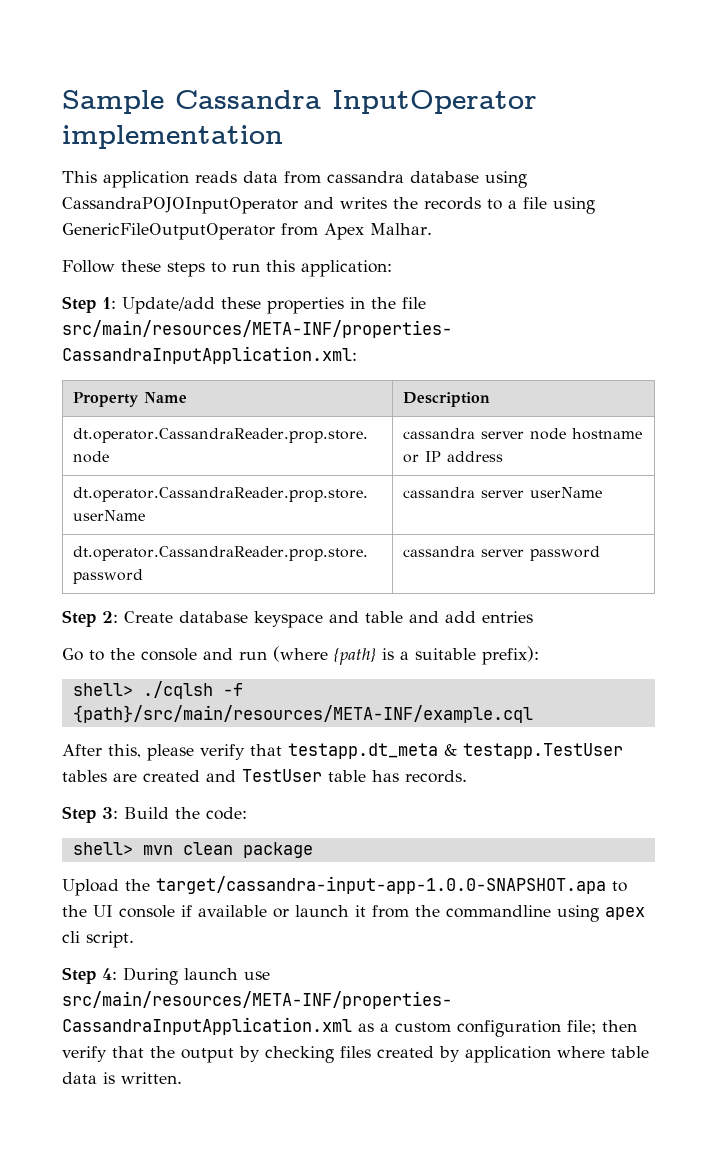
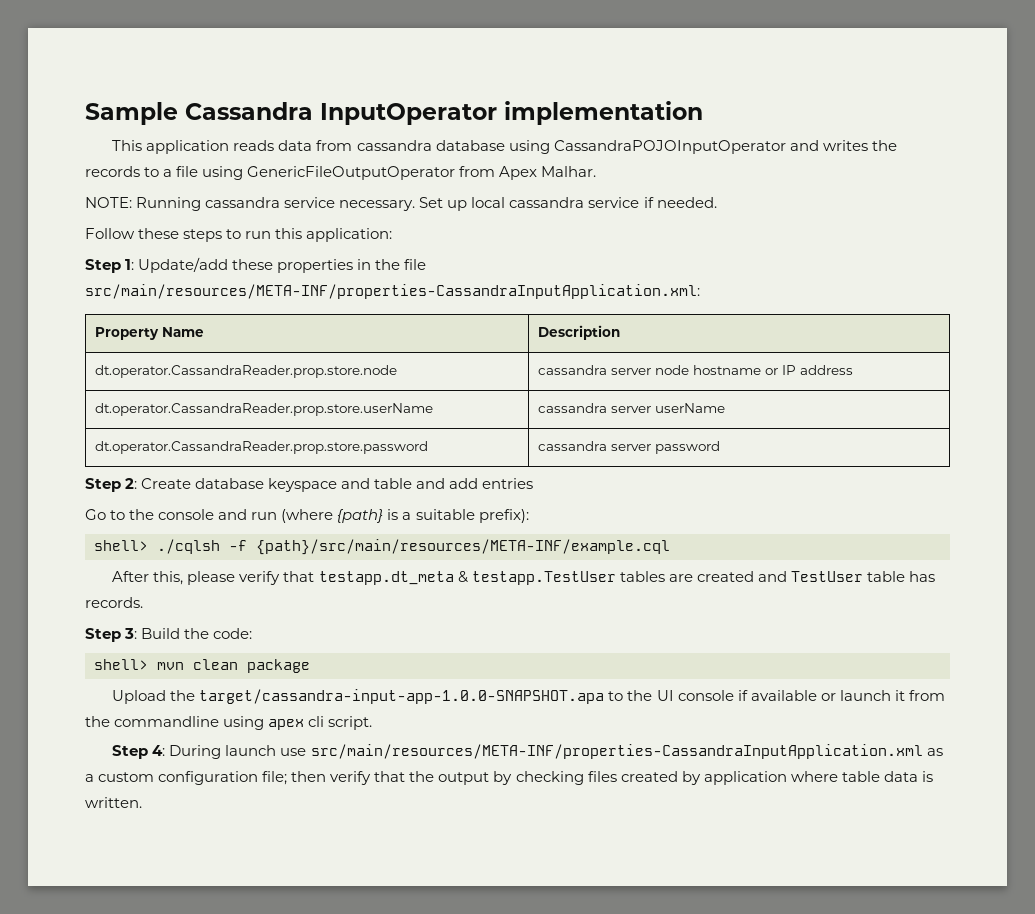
(432, 229) none -> [85,197,717,211] // NOTE: Running cassandra service necessary. Set up local cassandra service if needed.

